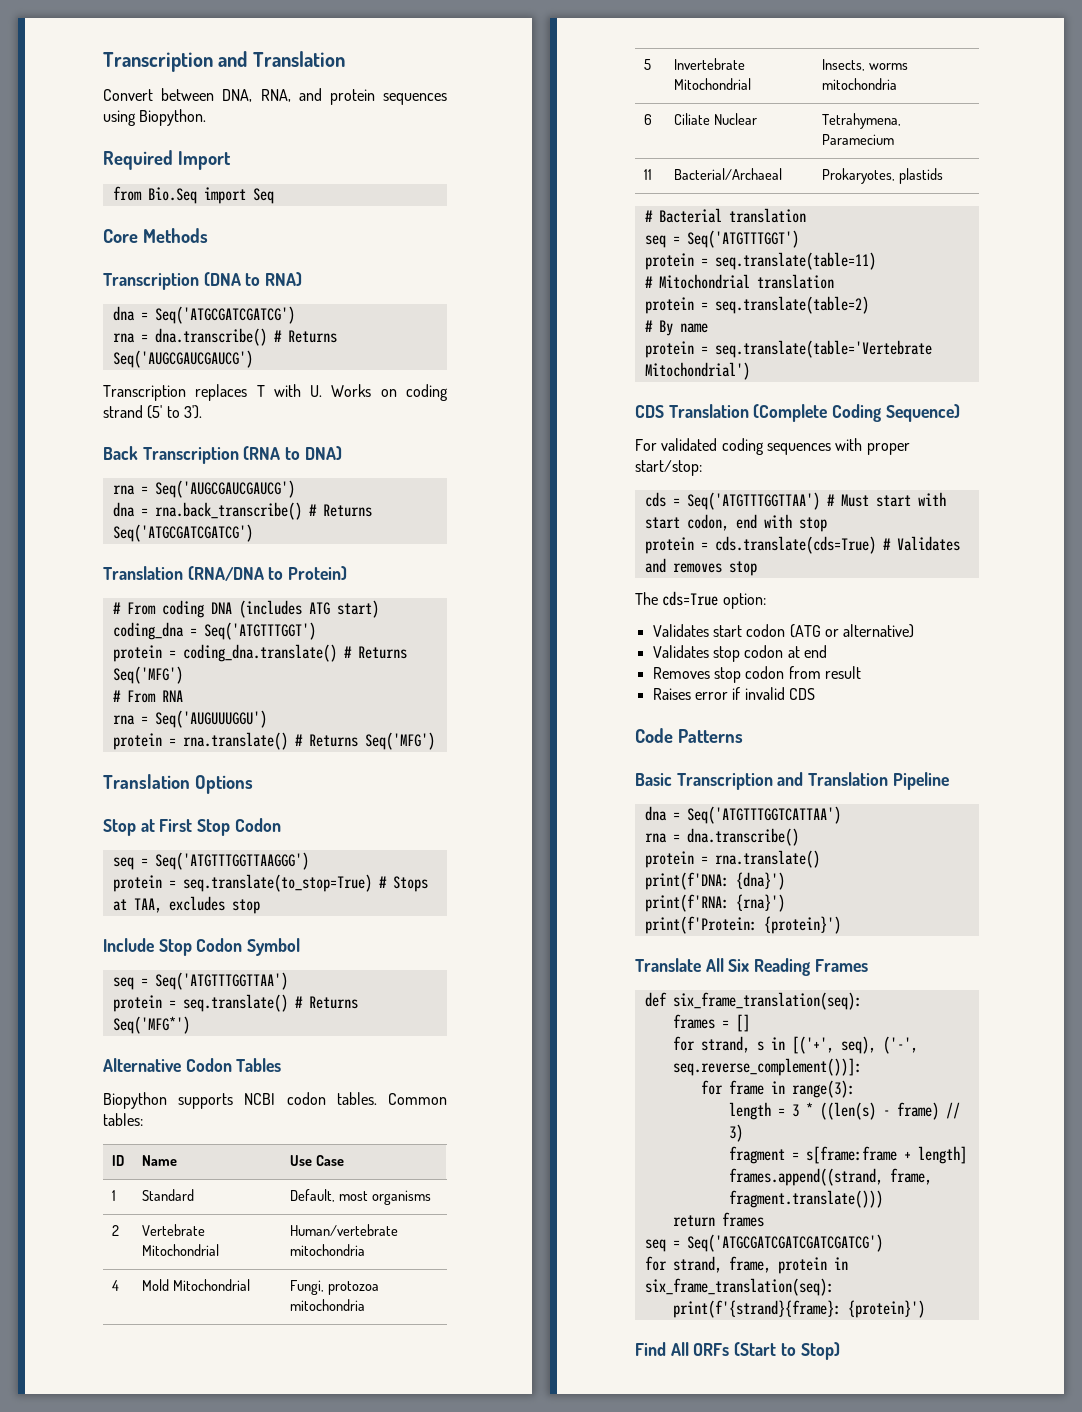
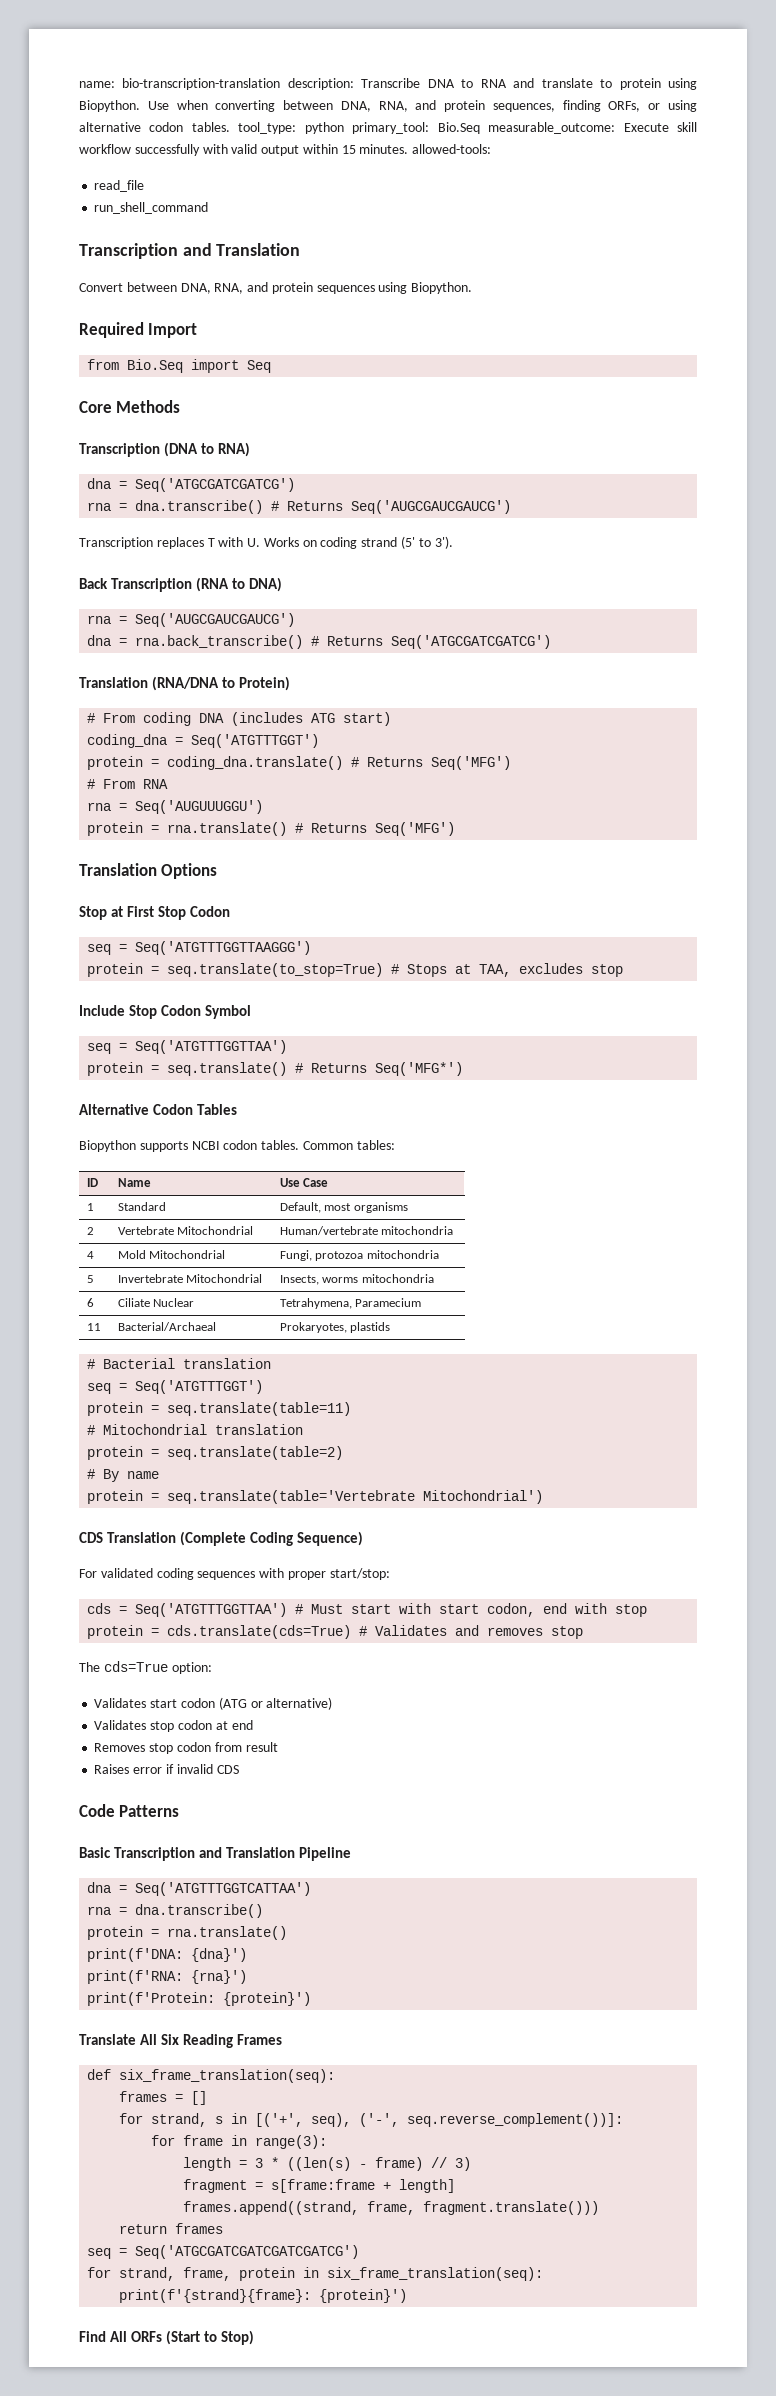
(103, 62) none -> [79,78,697,90] [79,100,697,112] [79,122,698,134] [79,144,492,156] [94,180,145,192] [94,202,209,214] name: bio-transcription-translation description: Transcribe DNA to RNA and translate to protein using Biopython. Use when converting between DNA, RNA, and protein sequences, finding ORFs, or using alternative codon tables. tool_type: python primary_tool: Bio.Seq measurable_outcome: Execute skill workflow successfully with valid output within 15 minutes. allowed-tools: // read_file // run_shell_command //

